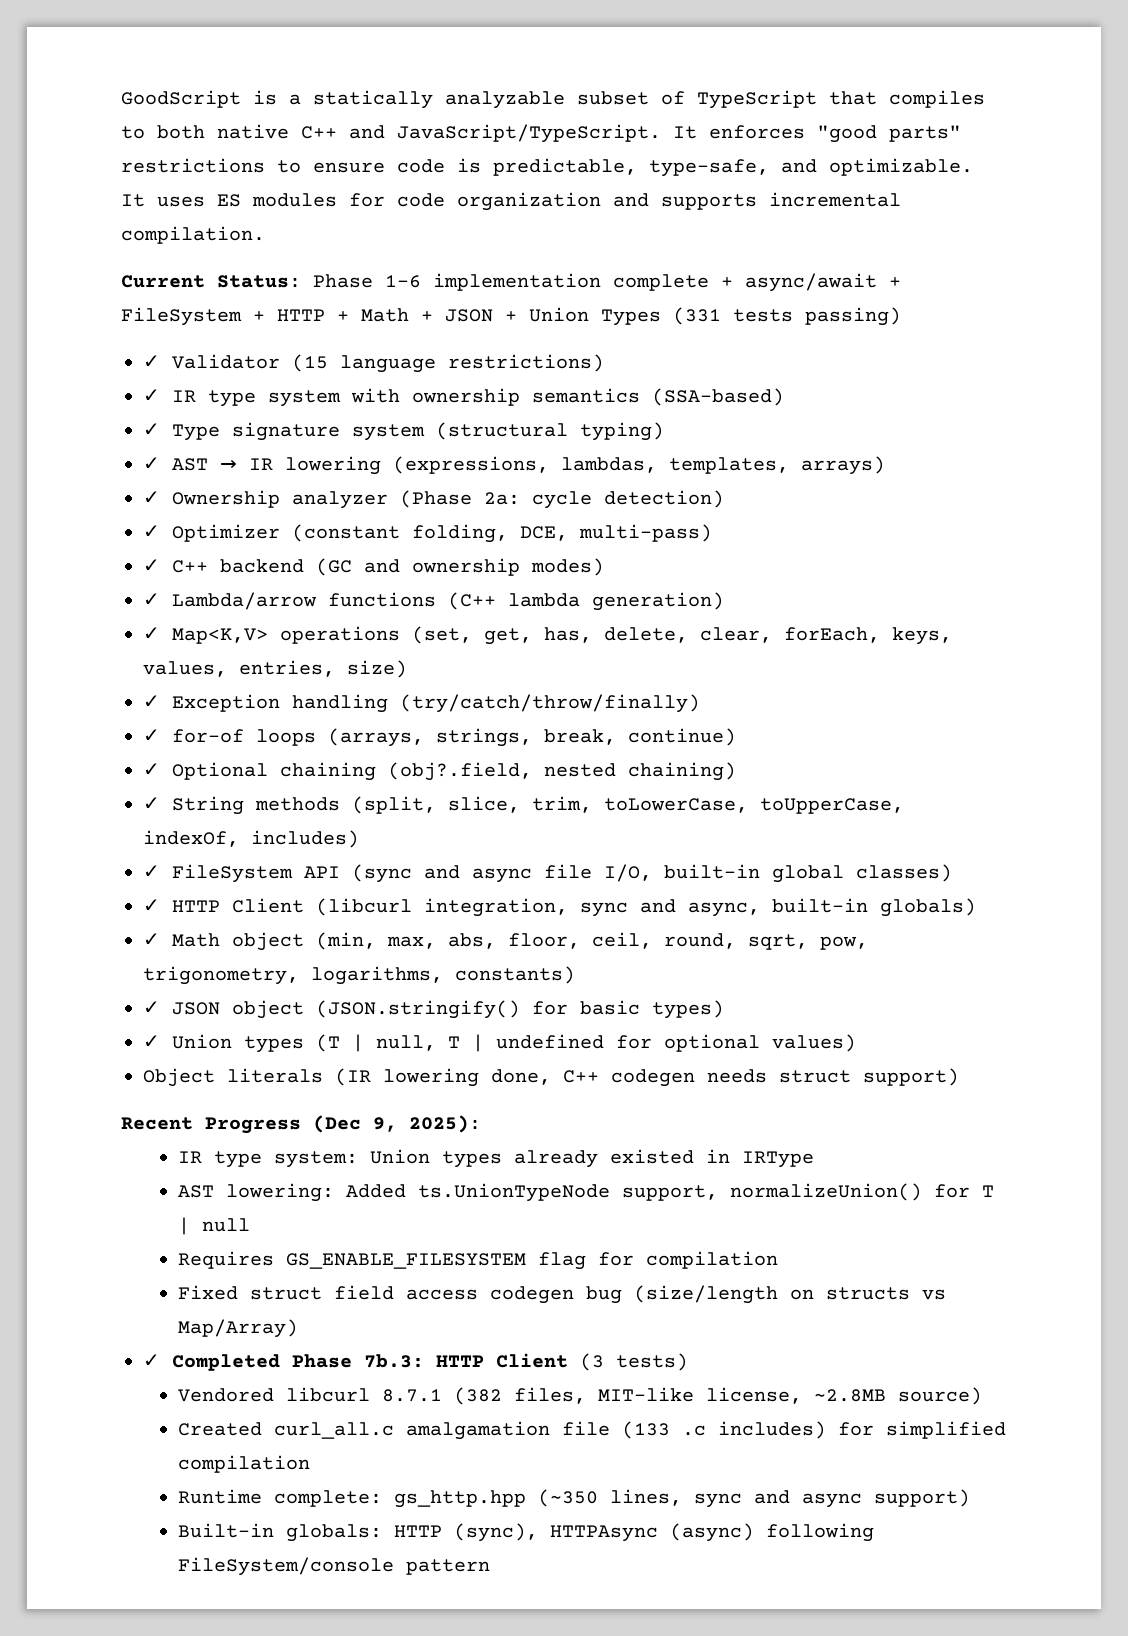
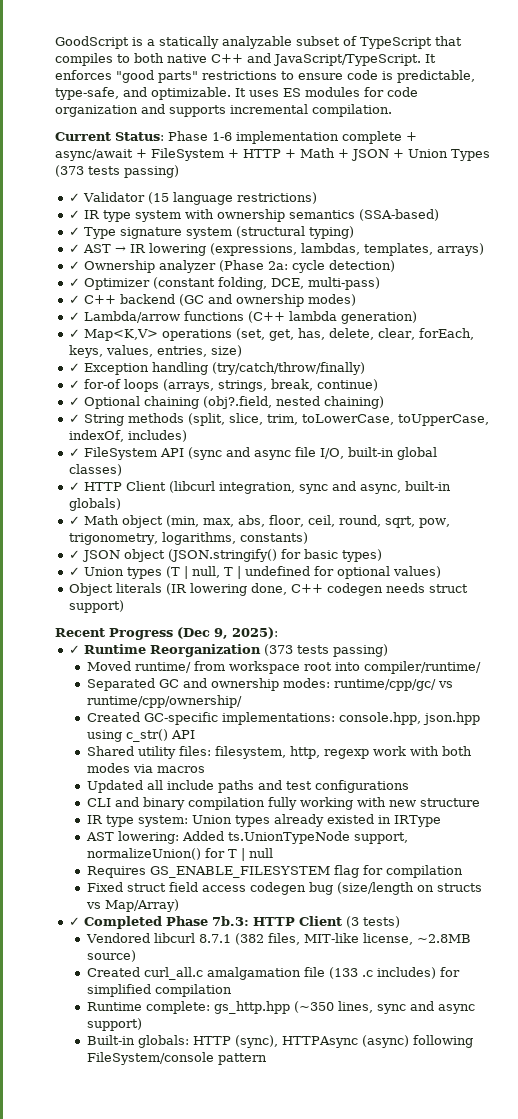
[673,307,721,325] (331 -> [55,165,84,177] (373
(481, 1124) none -> [68,644,388,657] [86,661,481,674] [86,678,453,691] [86,695,242,708] [86,712,480,725] [86,729,195,742] [86,746,472,759] [86,763,205,773] [86,780,409,793] [86,797,480,810] // ✓ Runtime Reorganization (373 tests passing) // Moved runtime/ from workspace root into compiler/runtime/ // Separated GC and ownership modes: runtime/cpp/gc/ vs runtime/cpp/ownership/ // Created GC-specific implementations: console.hpp, json.hpp using c_str() API // Shared utility files: filesystem, http, regexp work with both modes via macros // Updated all include paths and test configurations // CLI and binary compilation fully working with new structure

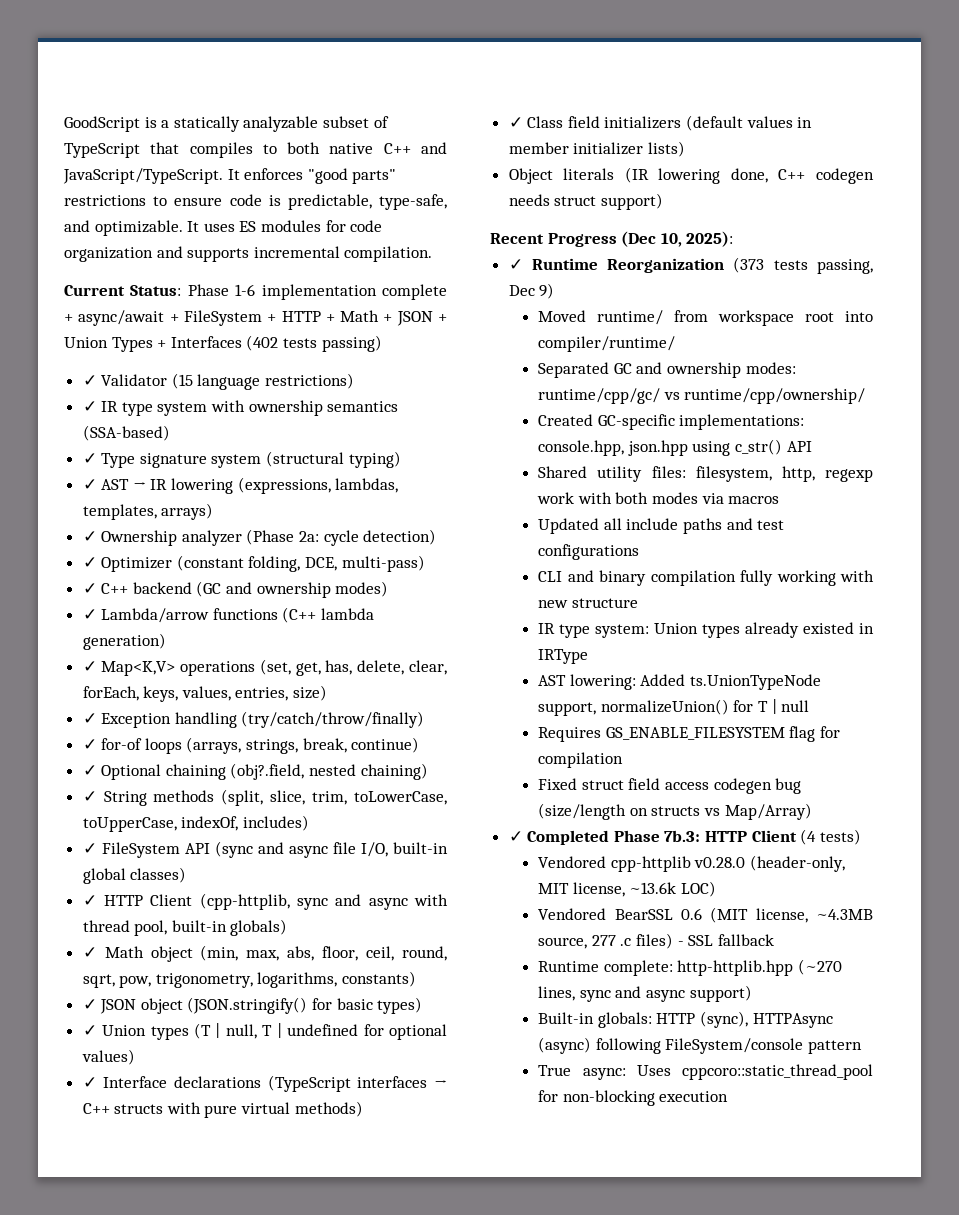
[55,165,84,177] (373 -> [157,335,279,351] + Interfaces (402
[168,481,401,494] (libcurl integration, sync and async, -> [199,893,448,910] [82,920,168,936] (cpp-httplib, sync and async with thread pool,
(441, 572) none -> [82,1075,448,1092] [82,1101,363,1118] [508,115,813,131] [508,141,685,157] // ✓ Interface declarations (TypeScript interfaces → C++ structs with pure virtual methods) // ✓ Class field initializers (default values in member initializer lists)
[214,628,228,639] 9, -> [660,233,682,247] 10,
[332,644,388,657] passing) -> [817,259,873,274] [508,283,555,299] passing, Dec 9)
[345,916,359,928] (3 -> [800,829,817,845] (4
[153,933,471,945] [86,950,136,962] [86,967,460,980] [86,984,232,997] libcurl 8.7.1 (382 files, MIT-like license, ~2.8MB source) // Created curl_all.c amalgamation file (133 .c includes) for simplified compilation -> [610,855,846,872] [538,881,717,897] [538,907,873,923] [538,933,774,949] cpp-httplib v0.28.0 (header-only, MIT license, ~13.6k LOC) // Vendored BearSSL 0.6 (MIT license, ~4.3MB source, 277 .c files) - SSL fallback
[213,1001,334,1014] gs_http.hpp (~350 -> [677,959,843,976] http-httplib.hpp (~270
(267, 1059) none -> [538,1064,873,1080] [538,1090,729,1106] // True async: Uses cppcoro::static_thread_pool for non-blocking execution

